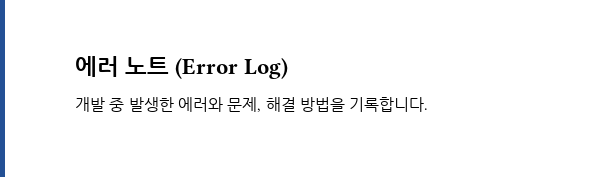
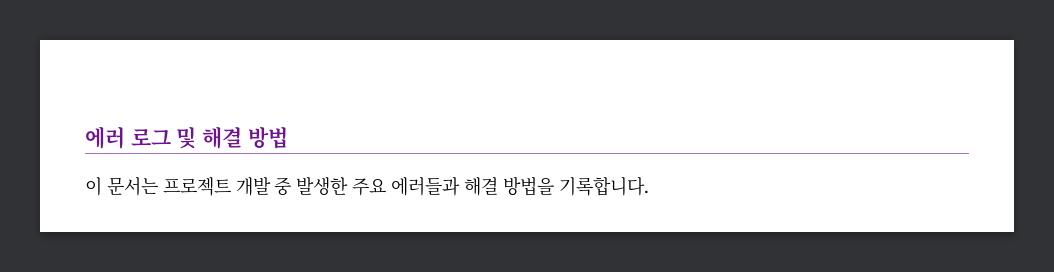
[125,57,289,79] 노트 (Error Log) // -> [130,126,288,149] [85,177,231,196] 로그 및 해결 방법 // 이 문서는 프로젝트
[177,97,262,112] 에러와 문제, -> [352,177,461,196] 주요 에러들과

